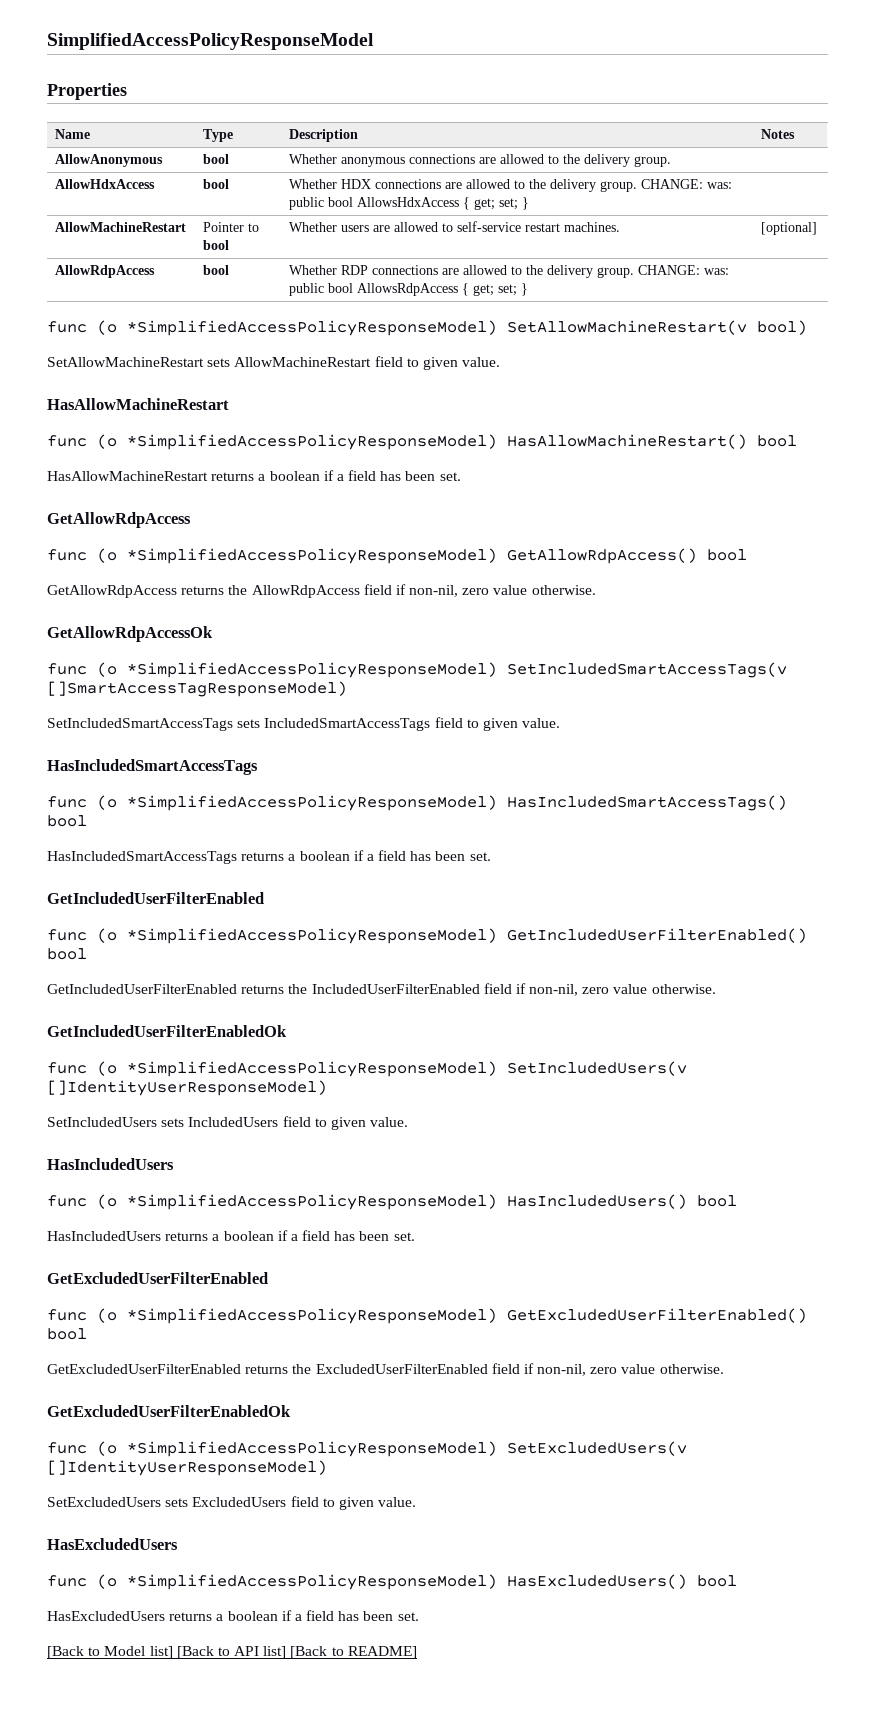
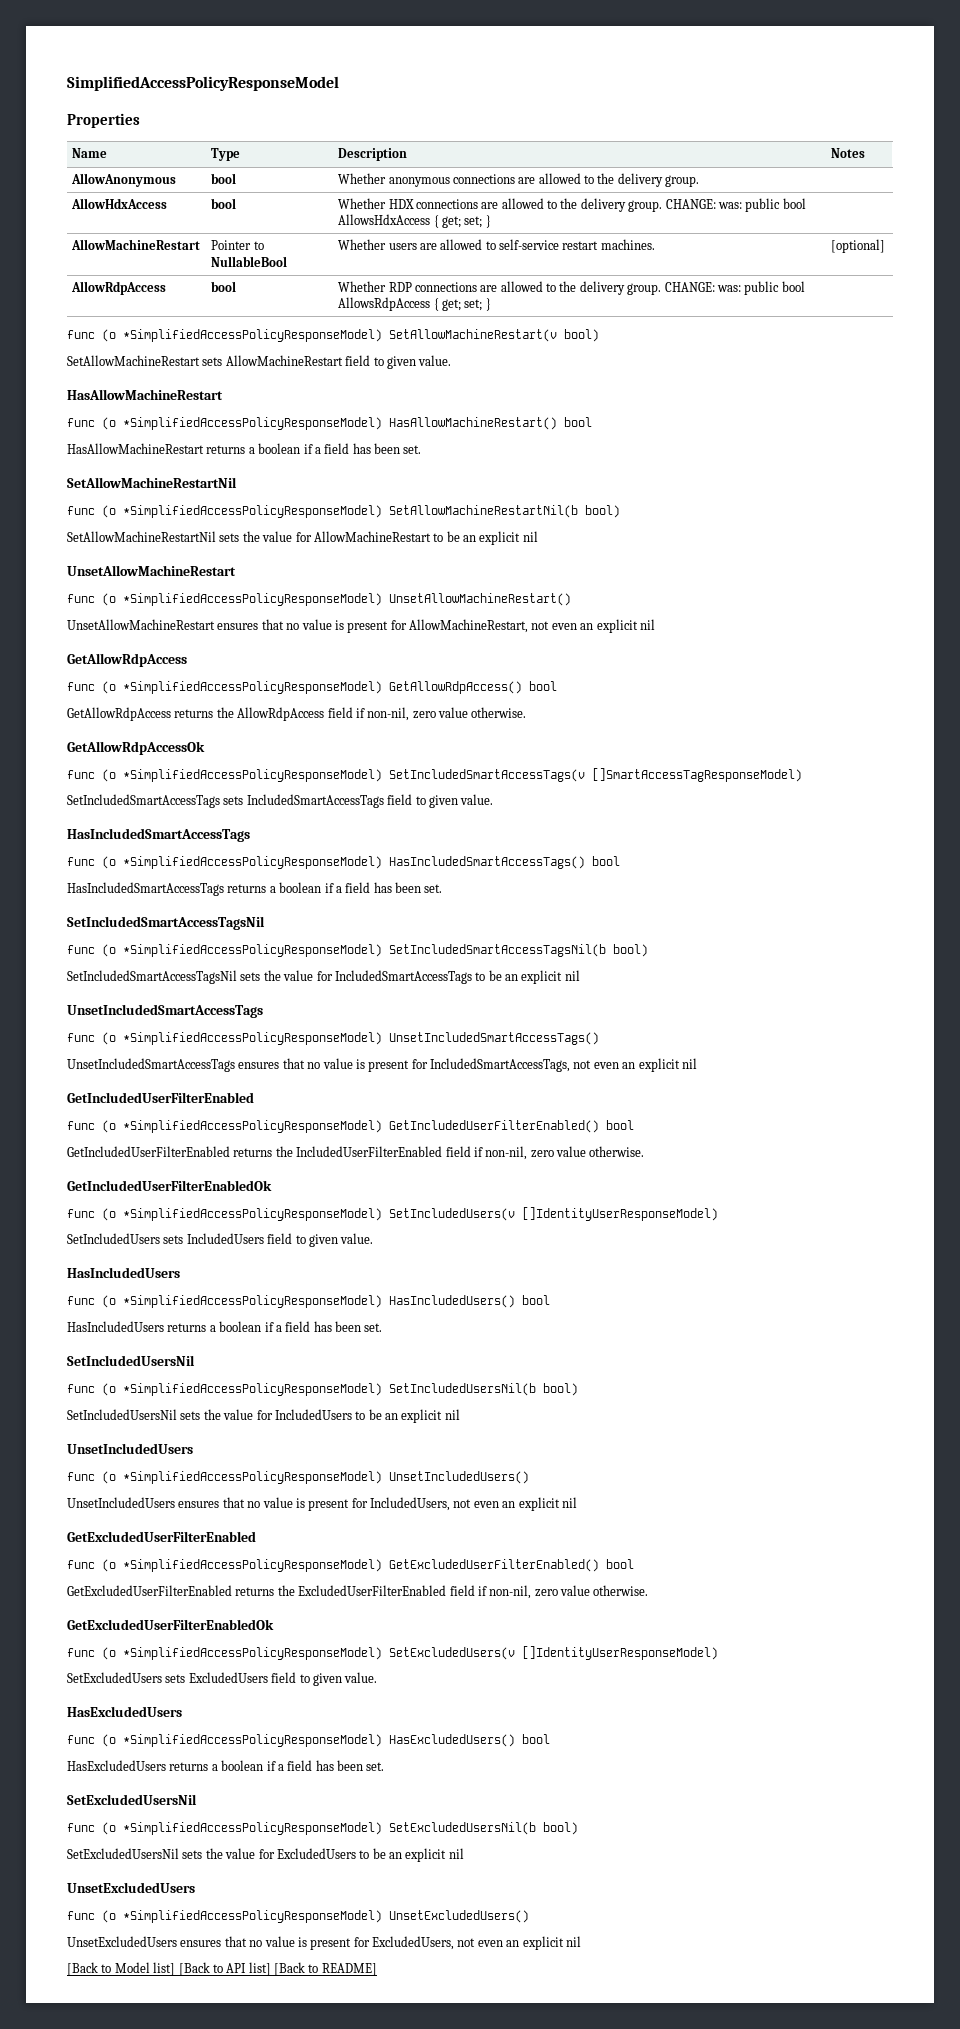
[203,240,230,250] bool -> [211,256,288,267] NullableBool
(461, 476) none -> [67,477,237,488] [67,505,620,518] [67,531,538,545] [67,565,236,576] [67,593,571,606] [67,619,655,633] // SetAllowMachineRestartNil // func (o *SimplifiedAccessPolicyResponseModel) SetAllowMachineRestartNil(b bool) // SetAllowMachineRestartNil sets the value for AllowMachineRestart to be an explicit nil // UnsetAllowMachineRestart // func (o *SimplifiedAccessPolicyResponseModel) UnsetAllowMachineRestart() // UnsetAllowMachineRestart ensures that no value is present for AllowMachineRestart, not even an explicit nil
(491, 856) none -> [67,916,265,930] [67,944,648,957] [67,970,580,984] [67,1004,263,1018] [67,1032,599,1045] [67,1058,697,1072] // SetIncludedSmartAccessTagsNil // func (o *SimplifiedAccessPolicyResponseModel) SetIncludedSmartAccessTagsNil(b bool) // SetIncludedSmartAccessTagsNil sets the value for IncludedSmartAccessTags to be an explicit nil // UnsetIncludedSmartAccessTags // func (o *SimplifiedAccessPolicyResponseModel) UnsetIncludedSmartAccessTags() // UnsetIncludedSmartAccessTags ensures that no value is present for IncludedSmartAccessTags, not even an explicit nil
(415, 1236) none -> [67,1355,195,1366] [67,1383,578,1396] [67,1409,460,1423] [67,1443,193,1454] [67,1471,529,1484] [67,1497,577,1511] // SetIncludedUsersNil // func (o *SimplifiedAccessPolicyResponseModel) SetIncludedUsersNil(b bool) // SetIncludedUsersNil sets the value for IncludedUsers to be an explicit nil // UnsetIncludedUsers // func (o *SimplifiedAccessPolicyResponseModel) UnsetIncludedUsers() // UnsetIncludedUsers ensures that no value is present for IncludedUsers, not even an explicit nil
(419, 1616) none -> [67,1794,197,1805] [67,1822,578,1835] [67,1848,464,1862] [67,1882,195,1893] [67,1910,529,1923] [67,1936,581,1950] // SetExcludedUsersNil // func (o *SimplifiedAccessPolicyResponseModel) SetExcludedUsersNil(b bool) // SetExcludedUsersNil sets the value for ExcludedUsers to be an explicit nil // UnsetExcludedUsers // func (o *SimplifiedAccessPolicyResponseModel) UnsetExcludedUsers() // UnsetExcludedUsers ensures that no value is present for ExcludedUsers, not even an explicit nil

